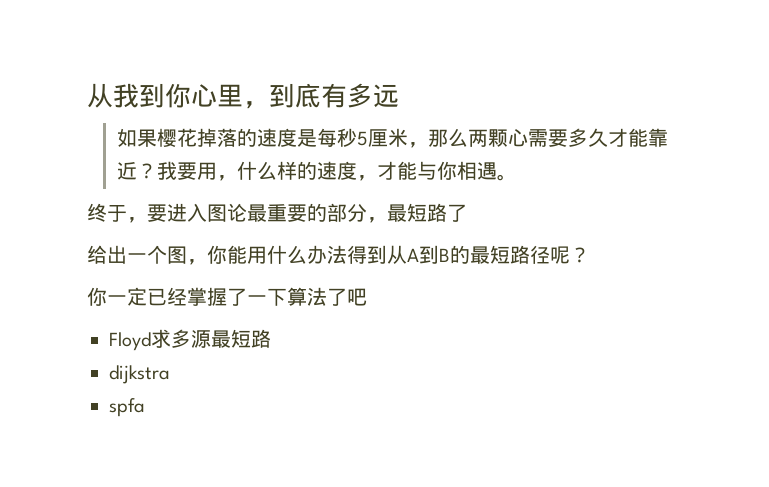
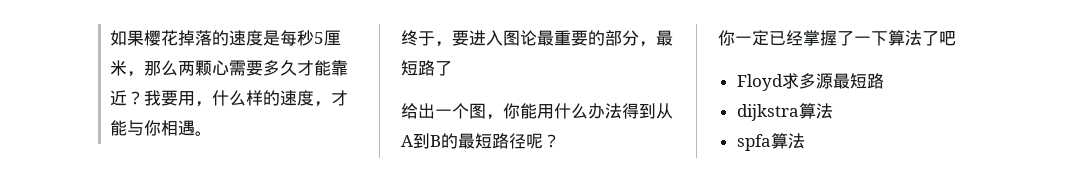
[87,83,399,109] 从我到你心里，到底有多远 // -> (110, 38) none
(170, 374) none -> [798,103,833,119] 算法
(145, 407) none -> [770,133,805,149] 算法

